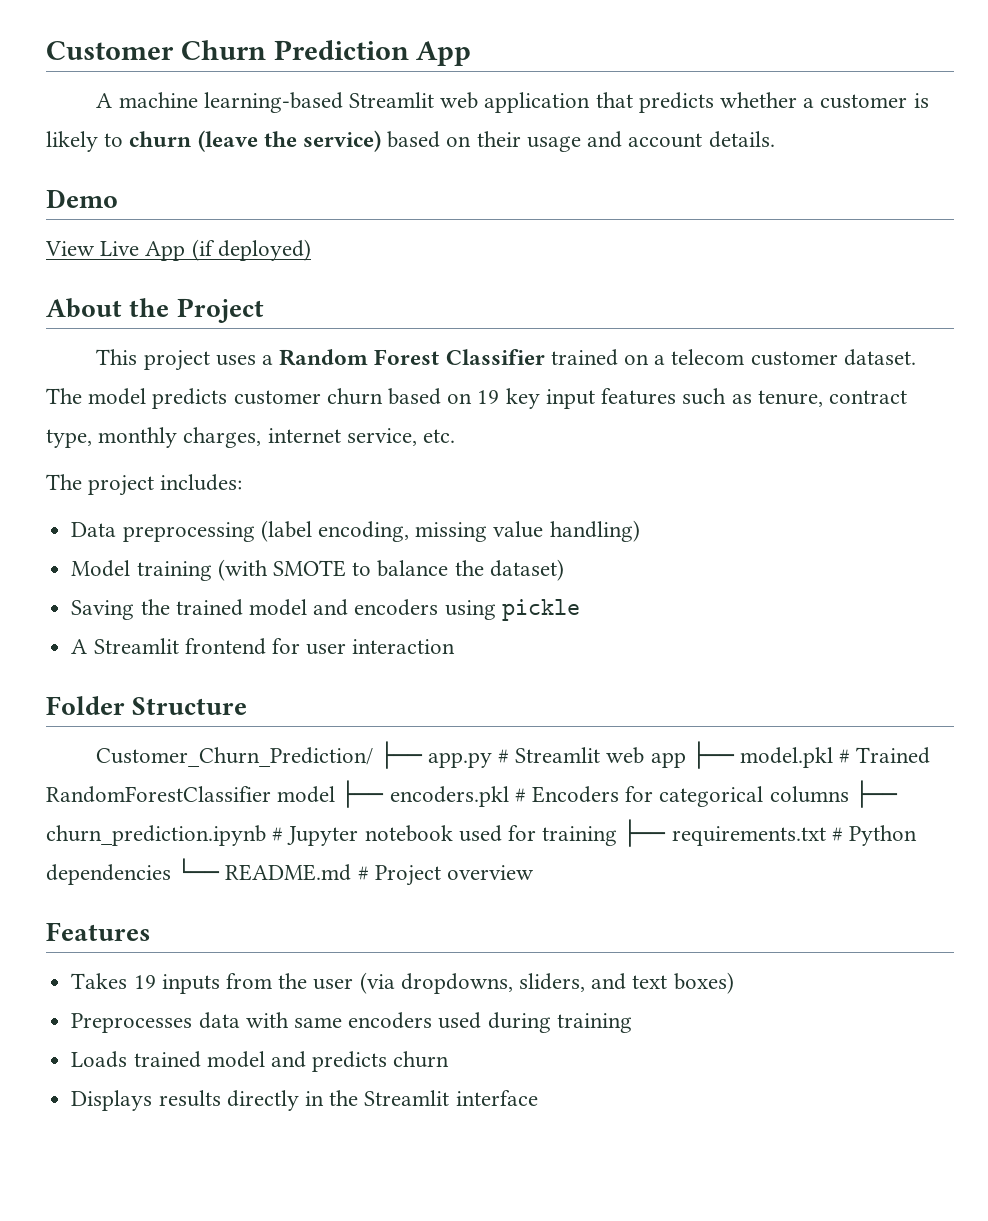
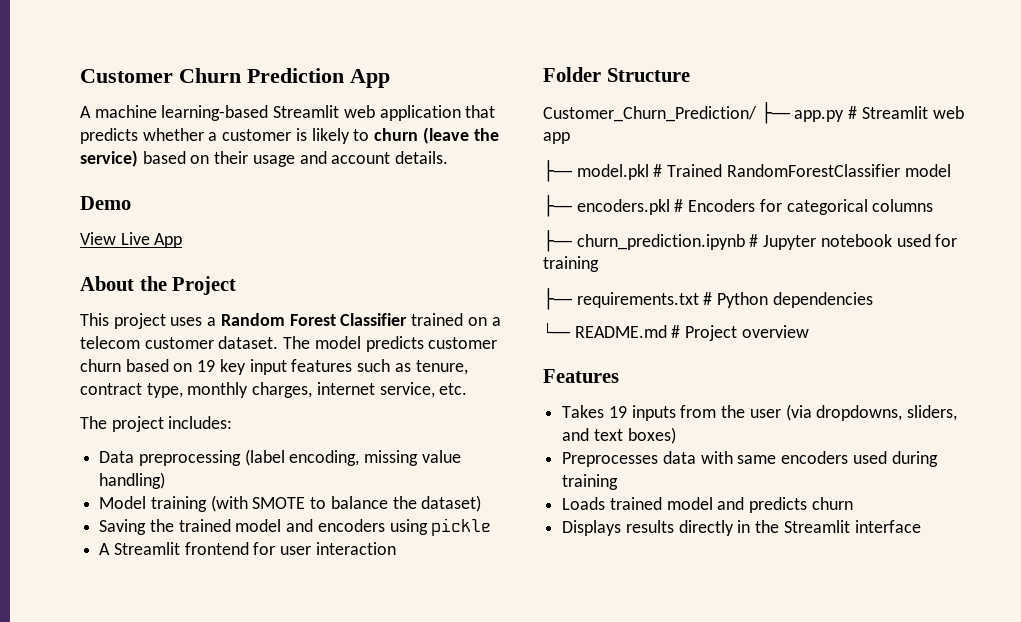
[191,239,311,261] (if deployed) -> (183, 240) none
(686, 760) none -> (570, 138) //
(336, 794) none -> (951, 170) //
(849, 794) none -> (934, 205) //
(618, 836) none -> (599, 264) //
(171, 874) none -> (873, 300) //

